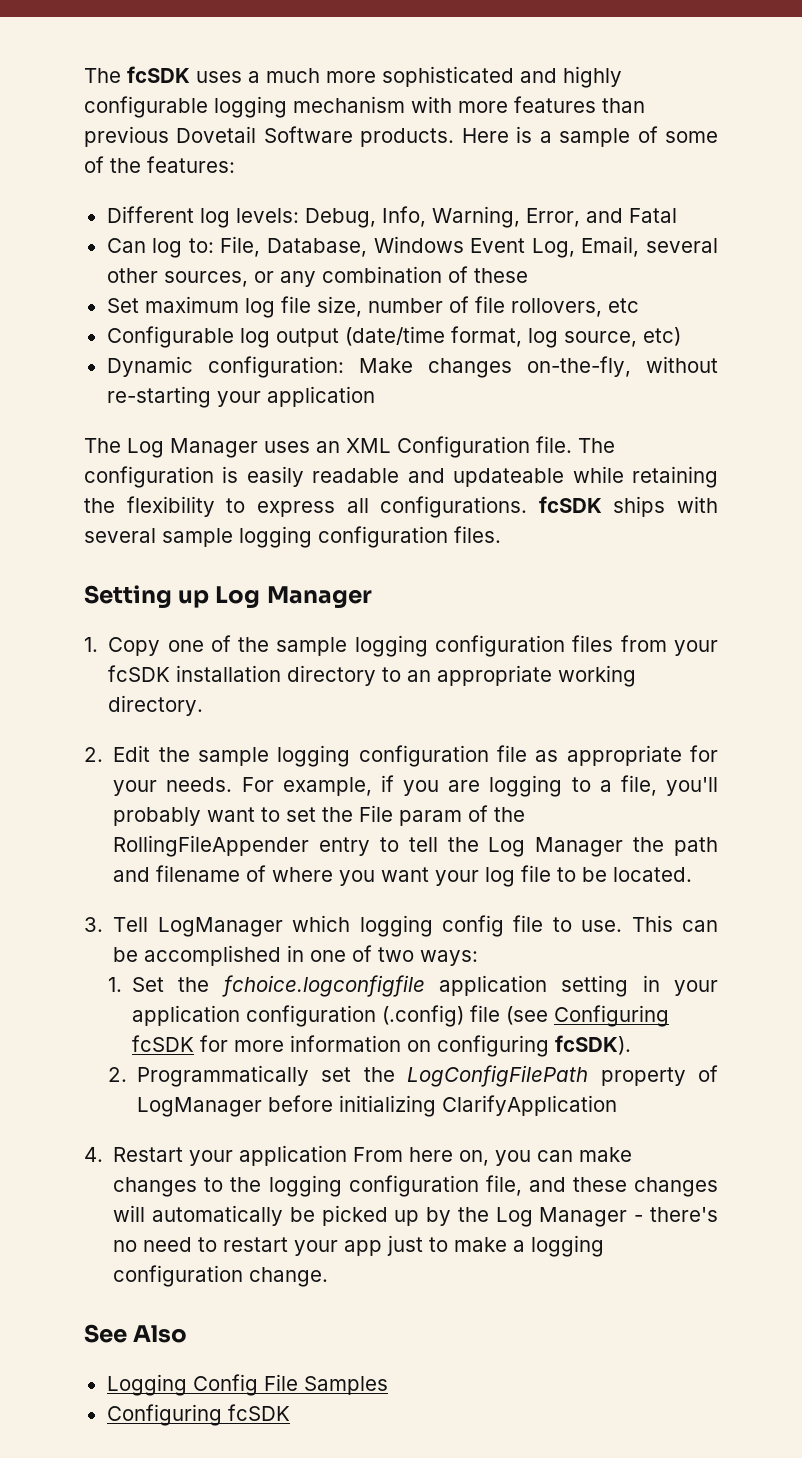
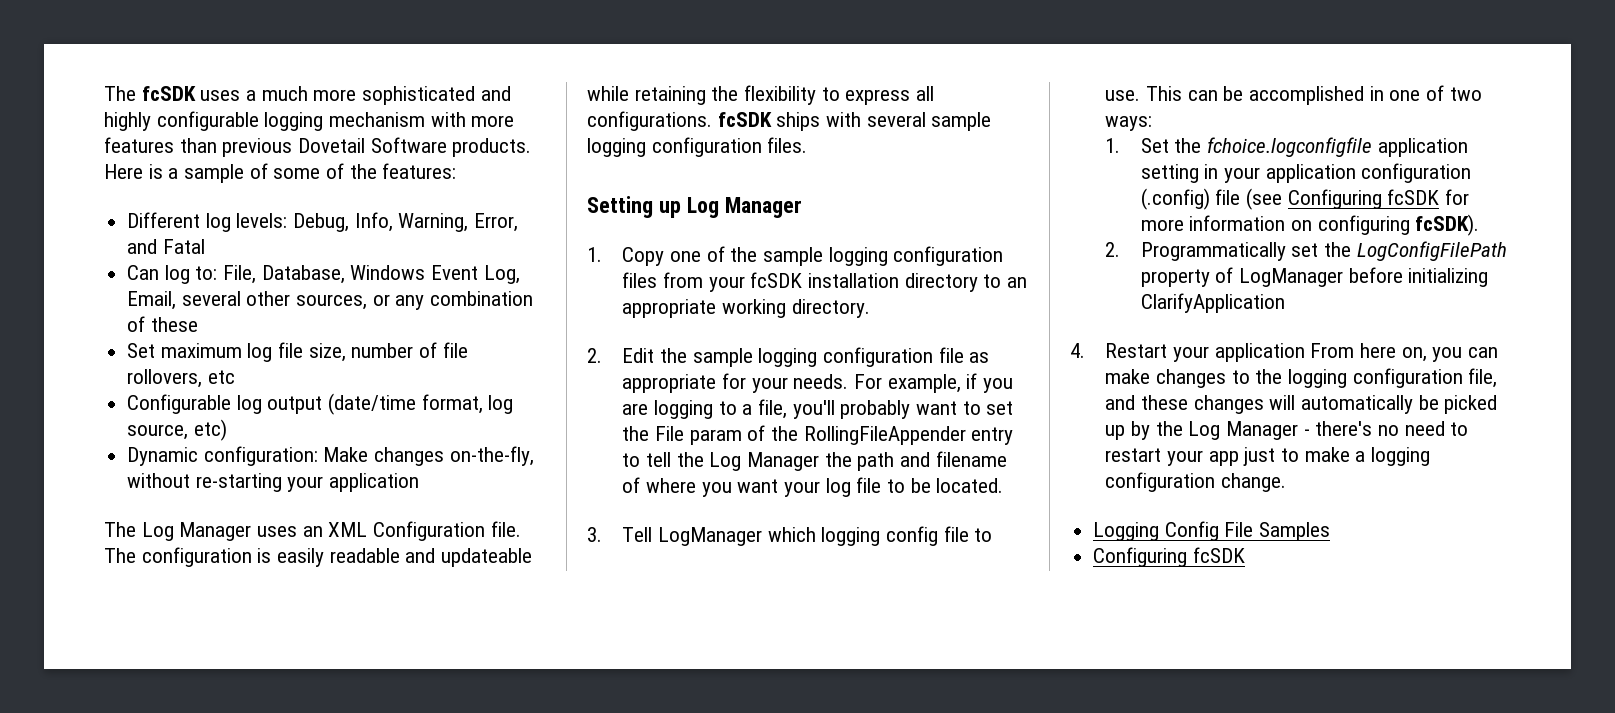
[84,1324,188,1343] // See Also -> (1286, 482) none

